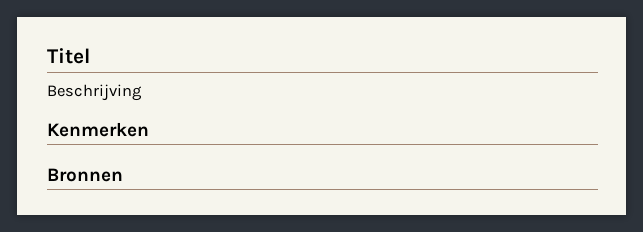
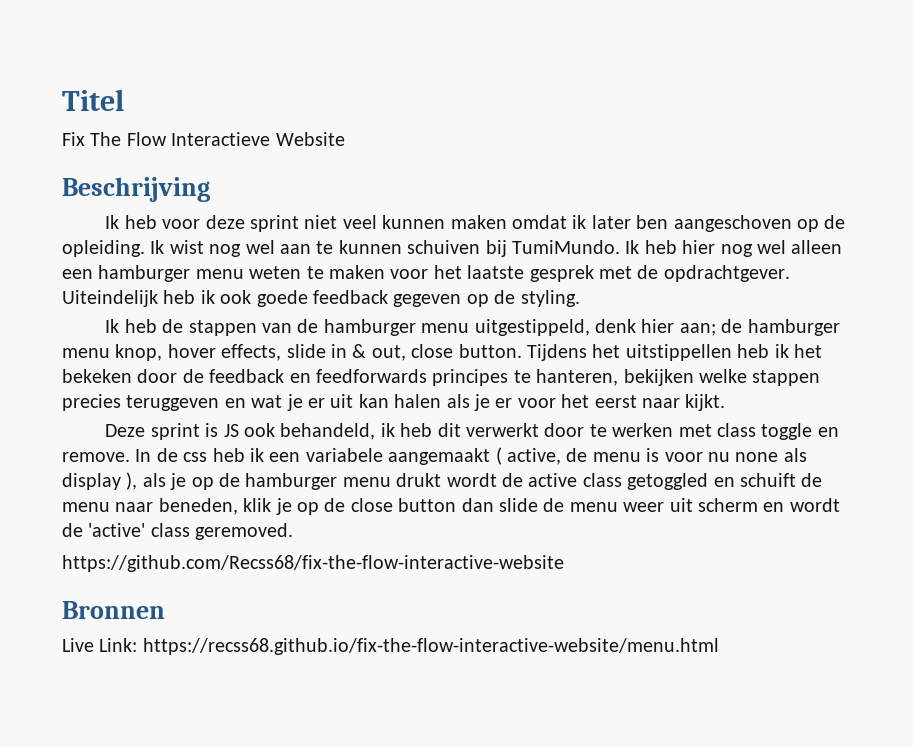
[47,84,142,101] [47,122,149,137] [47,168,123,182] Beschrijving // Kenmerken // Bronnen -> [62,132,345,146] [62,177,210,202] [105,215,846,232] [62,240,843,257] [62,265,790,282] [62,290,580,307] [105,319,840,336] [62,344,822,361] [62,369,821,386] [62,394,726,411] [105,423,839,440] [62,447,807,465] [62,472,823,490] [62,498,840,515] [62,523,294,540] [62,555,564,572] [62,601,165,619] [62,638,719,655] Fix The Flow Interactieve Website // Beschrijving // Ik heb voor deze sprint niet veel kunnen maken omdat ik later ben aangeschoven op de opleiding. Ik wist nog wel aan te kunnen schuiven bij TumiMundo. Ik heb hier nog wel alleen een hamburger menu weten te maken voor het laatste gesprek met de opdrachtgever. Uiteindelijk heb ik ook goede feedback gegeven op de styling. // Ik heb de stappen van de hamburger menu uitgestippeld, denk hier aan; de hamburger menu knop, hover effects, slide in & out, close button. Tijdens het uitstippellen heb ik het bekeken door de feedback en feedforwards principes te hanteren, bekijken welke stappen precies teruggeven en wat je er uit kan halen als je er voor het eerst naar kijkt. // Deze sprint is JS ook behandeld, ik heb dit verwerkt door te werken met class toggle en remove. In de css heb ik een variabele aangemaakt ( active, de menu is voor nu none als display ), als je op de hamburger menu drukt wordt de active class getoggled en schuift de menu naar beneden, klik je op de close button dan slide de menu weer uit scherm en wordt de 'active' class geremoved. // https://github.com/Recss68/fix-the-flow-interactive-website // Bronnen // Live Link: https://recss68.github.io/fix-the-flow-interactive-website/menu.html

